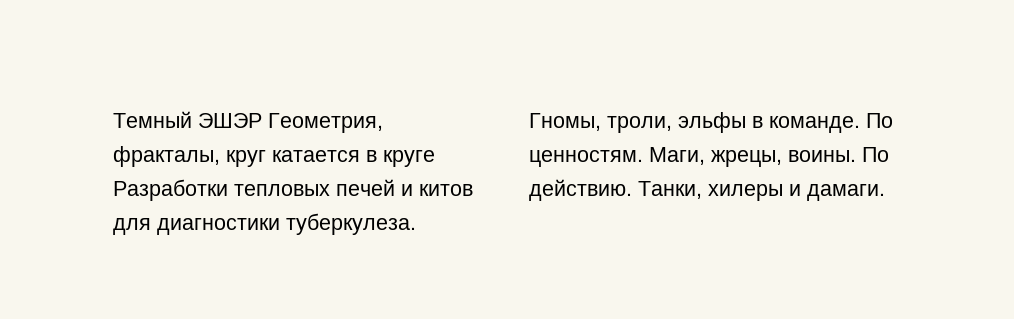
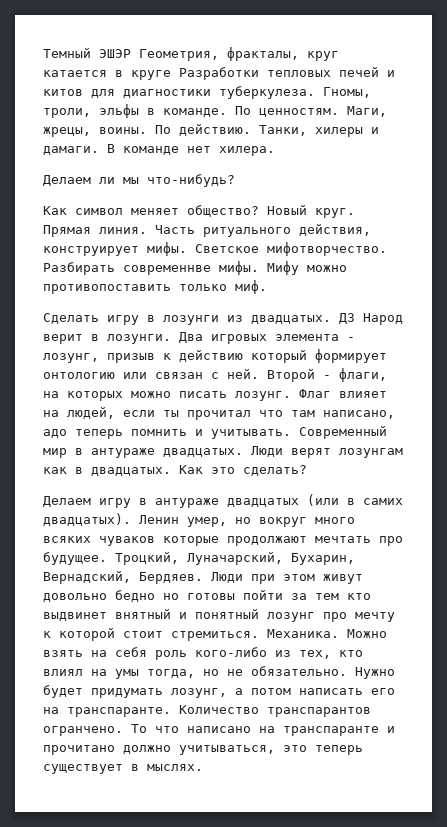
(885, 192) none -> [107,144,275,156] [43,174,235,187] [43,205,355,218] [43,224,371,237] [43,242,387,256] [43,261,347,275] [43,280,267,294] [43,313,403,325] [43,332,355,344] [43,349,387,363] [43,368,387,382] [43,389,387,401] [43,407,395,420] [43,426,387,439] [43,446,403,458] [43,465,307,476] [43,494,403,508] [43,513,355,527] [43,536,403,546] [43,552,355,565] [43,571,363,584] [43,590,371,602] [43,609,395,622] [43,628,387,641] [43,647,363,660] [43,666,395,679] [43,685,395,698] [43,705,371,717] [43,724,395,736] [43,745,363,755] [43,764,203,774] В команде нет хилера. // Делаем ли мы что-нибудь? // Как символ меняет общество? Новый круг. Прямая линия. Часть ритуального действия, конструирует мифы. Светское мифотворчество. Разбирать современнве мифы. Мифу можно противопоставить только миф. // Сделать игру в лозунги из двадцатых. ДЗ Народ верит в лозунги. Два игровых элемента - лозунг, призыв к действию который формирует онтологию или связан с ней. Второй - флаги, на которых можно писать лозунг. Флаг влияет на людей, если ты прочитал что там написано, адо теперь помнить и учитывать. Современный мир в антураже двадцатых. Люди верят лозунгам как в двадцатых. Как это сделать? // Делаем игру в антураже двадцатых (или в самих двадцатых). Ленин умер, но вокруг много всяких чуваков которые продолжают мечтать про будущее. Троцкий, Луначарский, Бухарин, Вернадский, Бердяев. Люди при этом живут довольно бедно но готовы пойти за тем кто выдвинет внятный и понятный лозунг про мечту к которой стоит стремиться. Механика. Можно взять на себя роль кого-либо из тех, кто влиял на умы тогда, но не обязательно. Нужно будет придумать лозунг, а потом написать его на транспаранте. Количество транспарантов огранчено. То что написано на транспаранте и прочитано должно учитываться, это теперь существует в мыслях.

